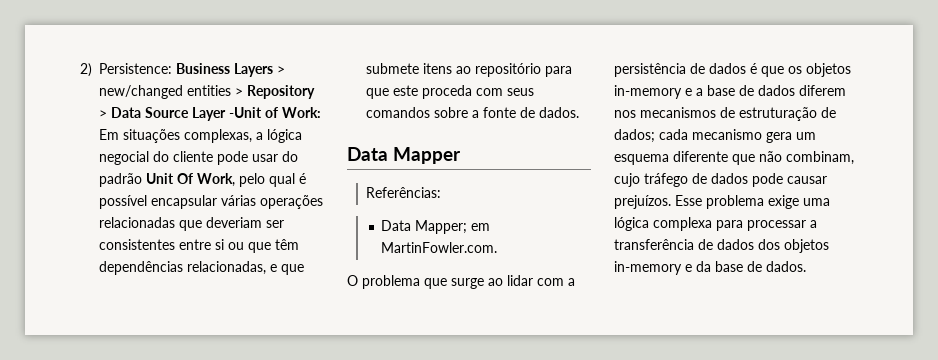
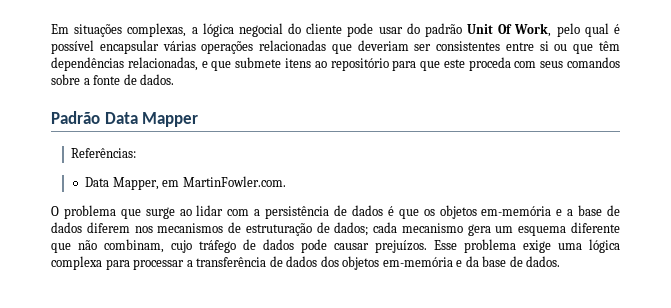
[80,63,285,77] [99,85,315,99] [99,107,321,121] 2) Persistence: Business Layers > new/changed entities > Repository > Data Source Layer -Unit of Work: -> (51, 29) none
(579, 112) none -> [51,111,100,124] Padrão
[415,220,468,234] Mapper; -> [112,177,159,190] Mapper,
[614,85,682,99] in-memory -> [481,206,552,216] em-memória
[614,261,682,275] in-memory -> [382,257,453,267] em-memória

